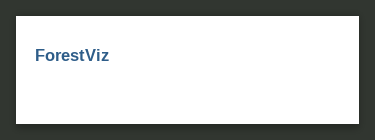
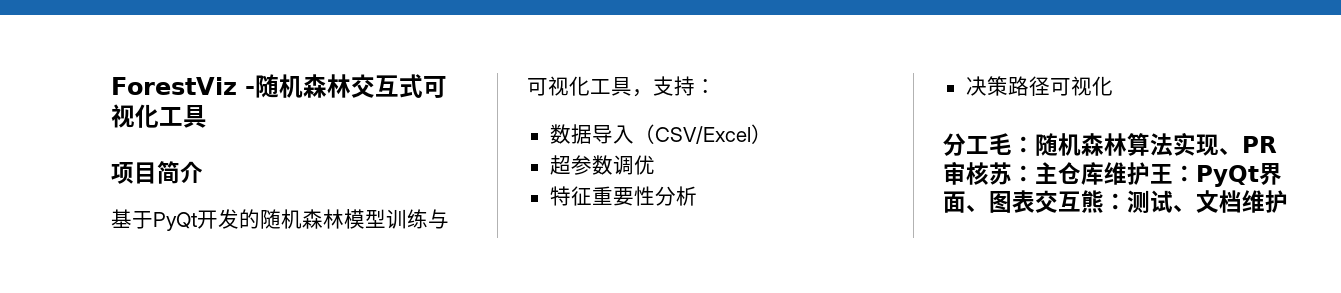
(109, 55) none -> [244,74,447,98] [111,104,207,128] [111,161,203,184] [111,209,449,231] [527,76,716,97] [549,124,772,144] [549,155,655,175] [549,186,697,206] [965,76,1113,96] [943,132,1277,156] [943,161,1282,187] [943,190,1288,213] -随机森林交互式可视化工具 // 项目简介 // 基于PyQt开发的随机森林模型训练与可视化工具，支持： // 数据导入（CSV/Excel） // 超参数调优 // 特征重要性分析 // 决策路径可视化 // 分工毛：随机森林算法实现、PR审核苏：主仓库维护王：PyQt界面、图表交互熊：测试、文档维护

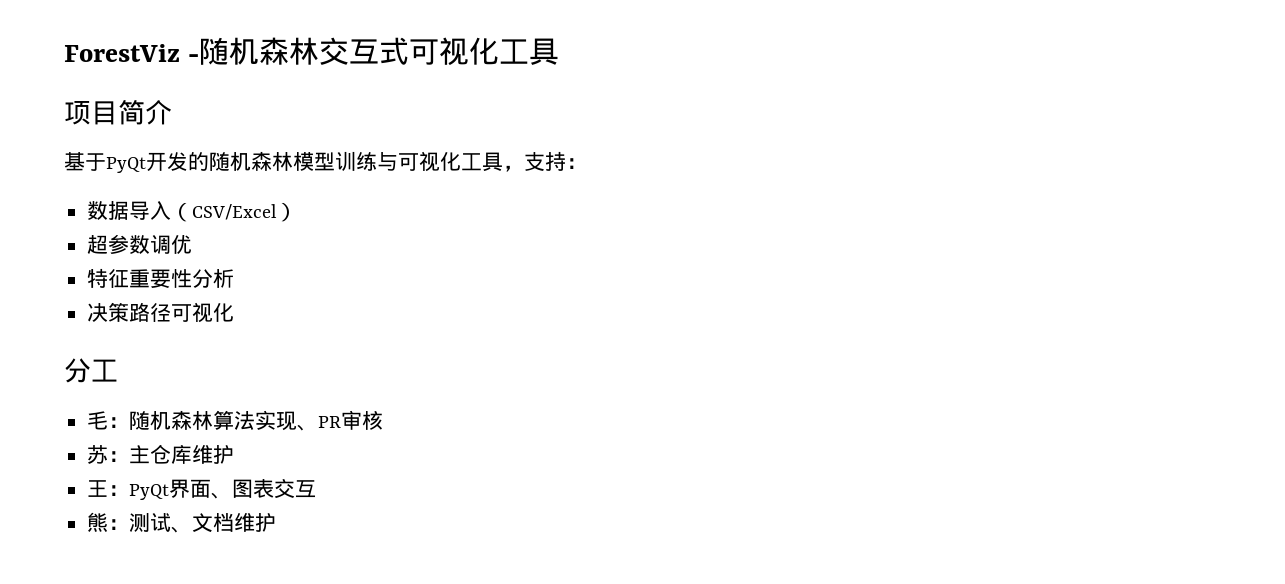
(989, 145) none -> (118, 370) //
(989, 173) none -> (384, 420) //
(1150, 173) none -> (235, 454) //
(1081, 201) none -> (317, 489) //

